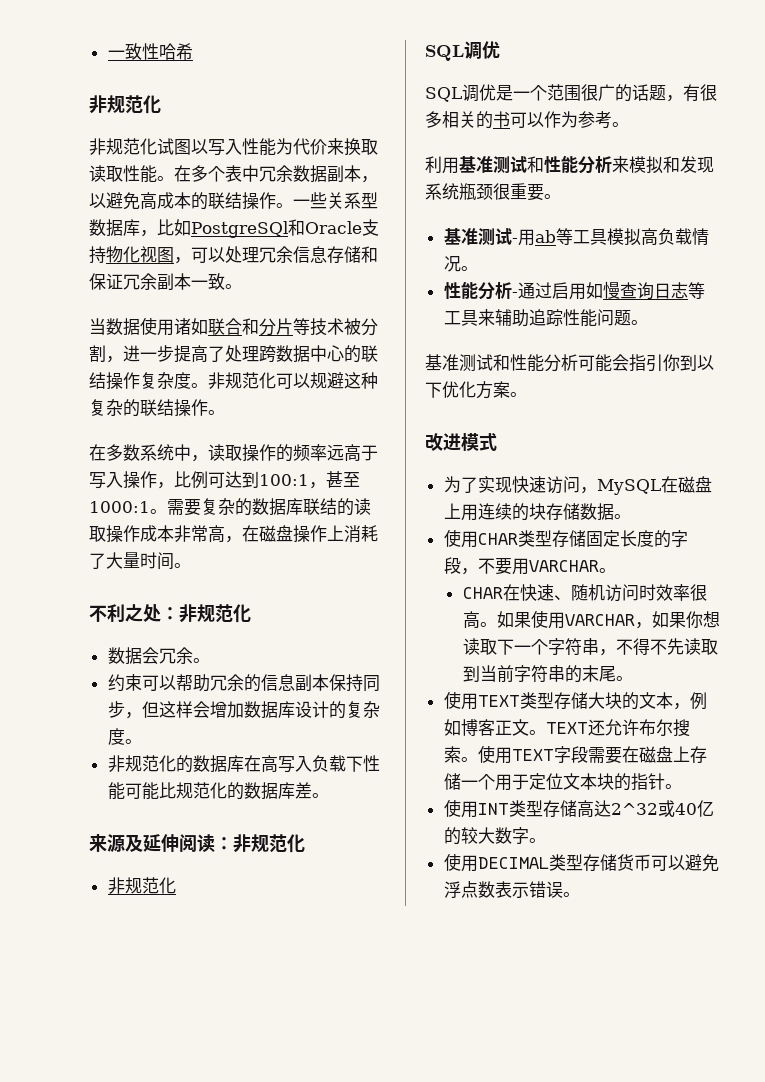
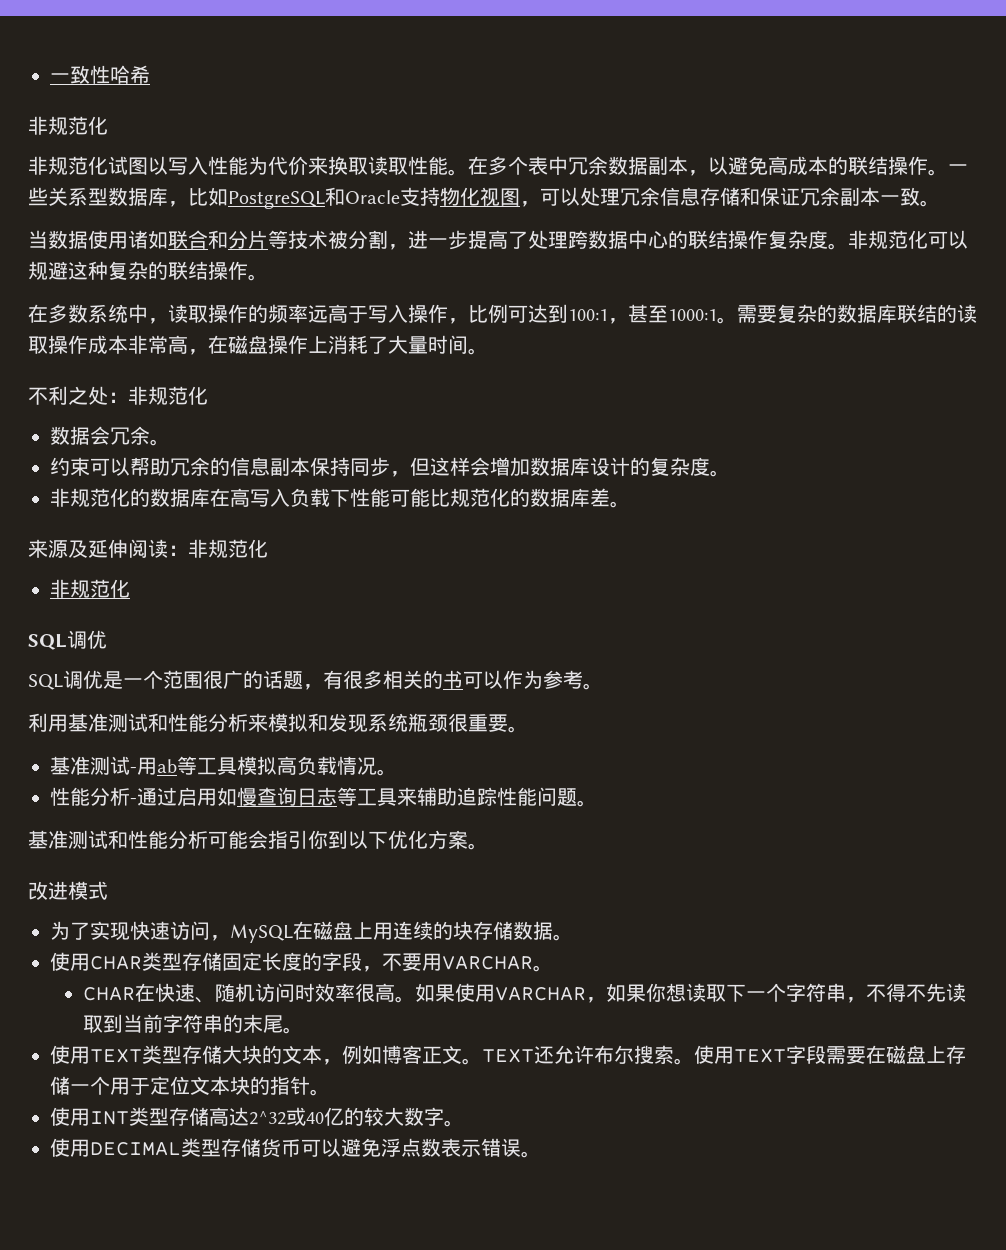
[191,221,288,238] PostgreSQl -> [228,191,325,209] PostgreSQL

